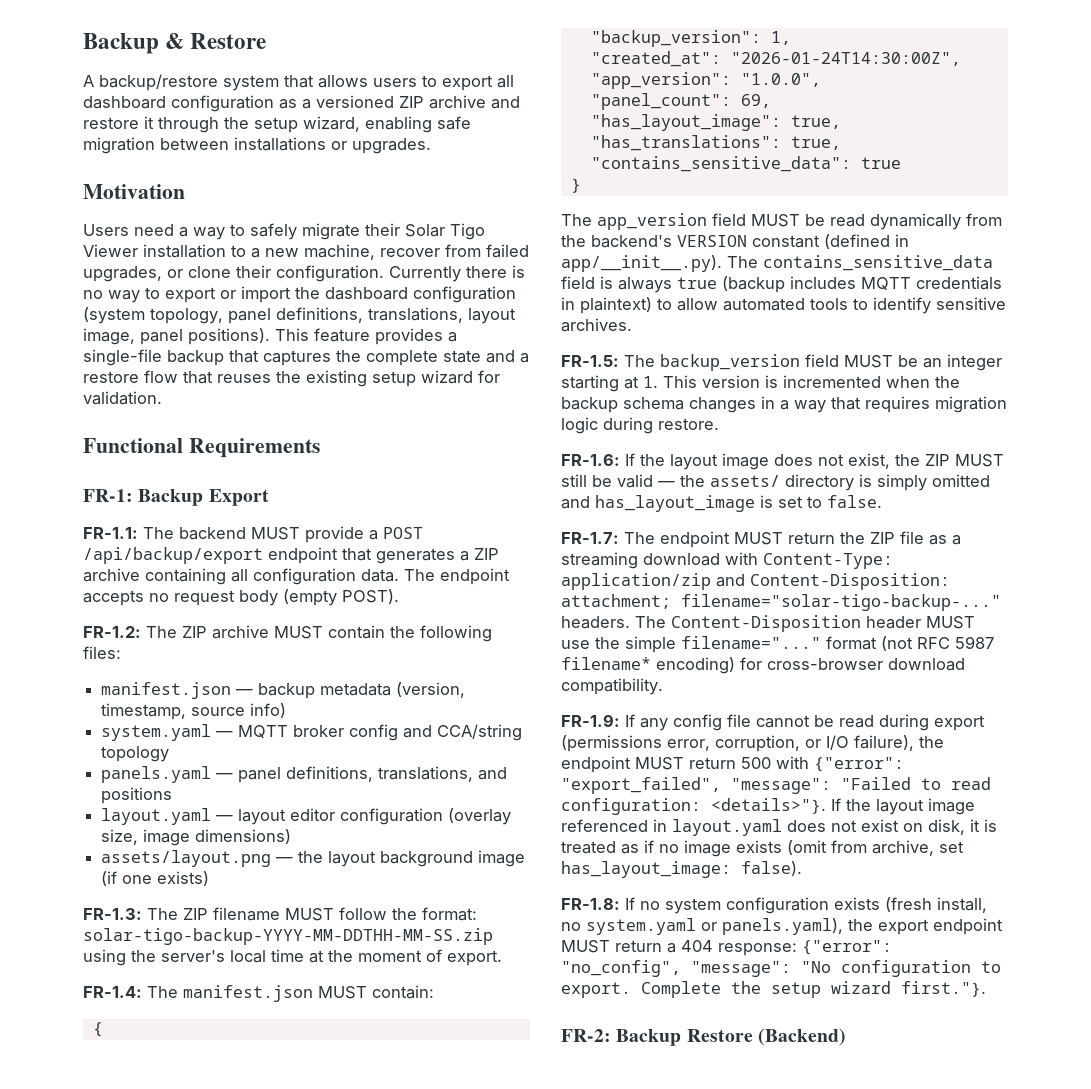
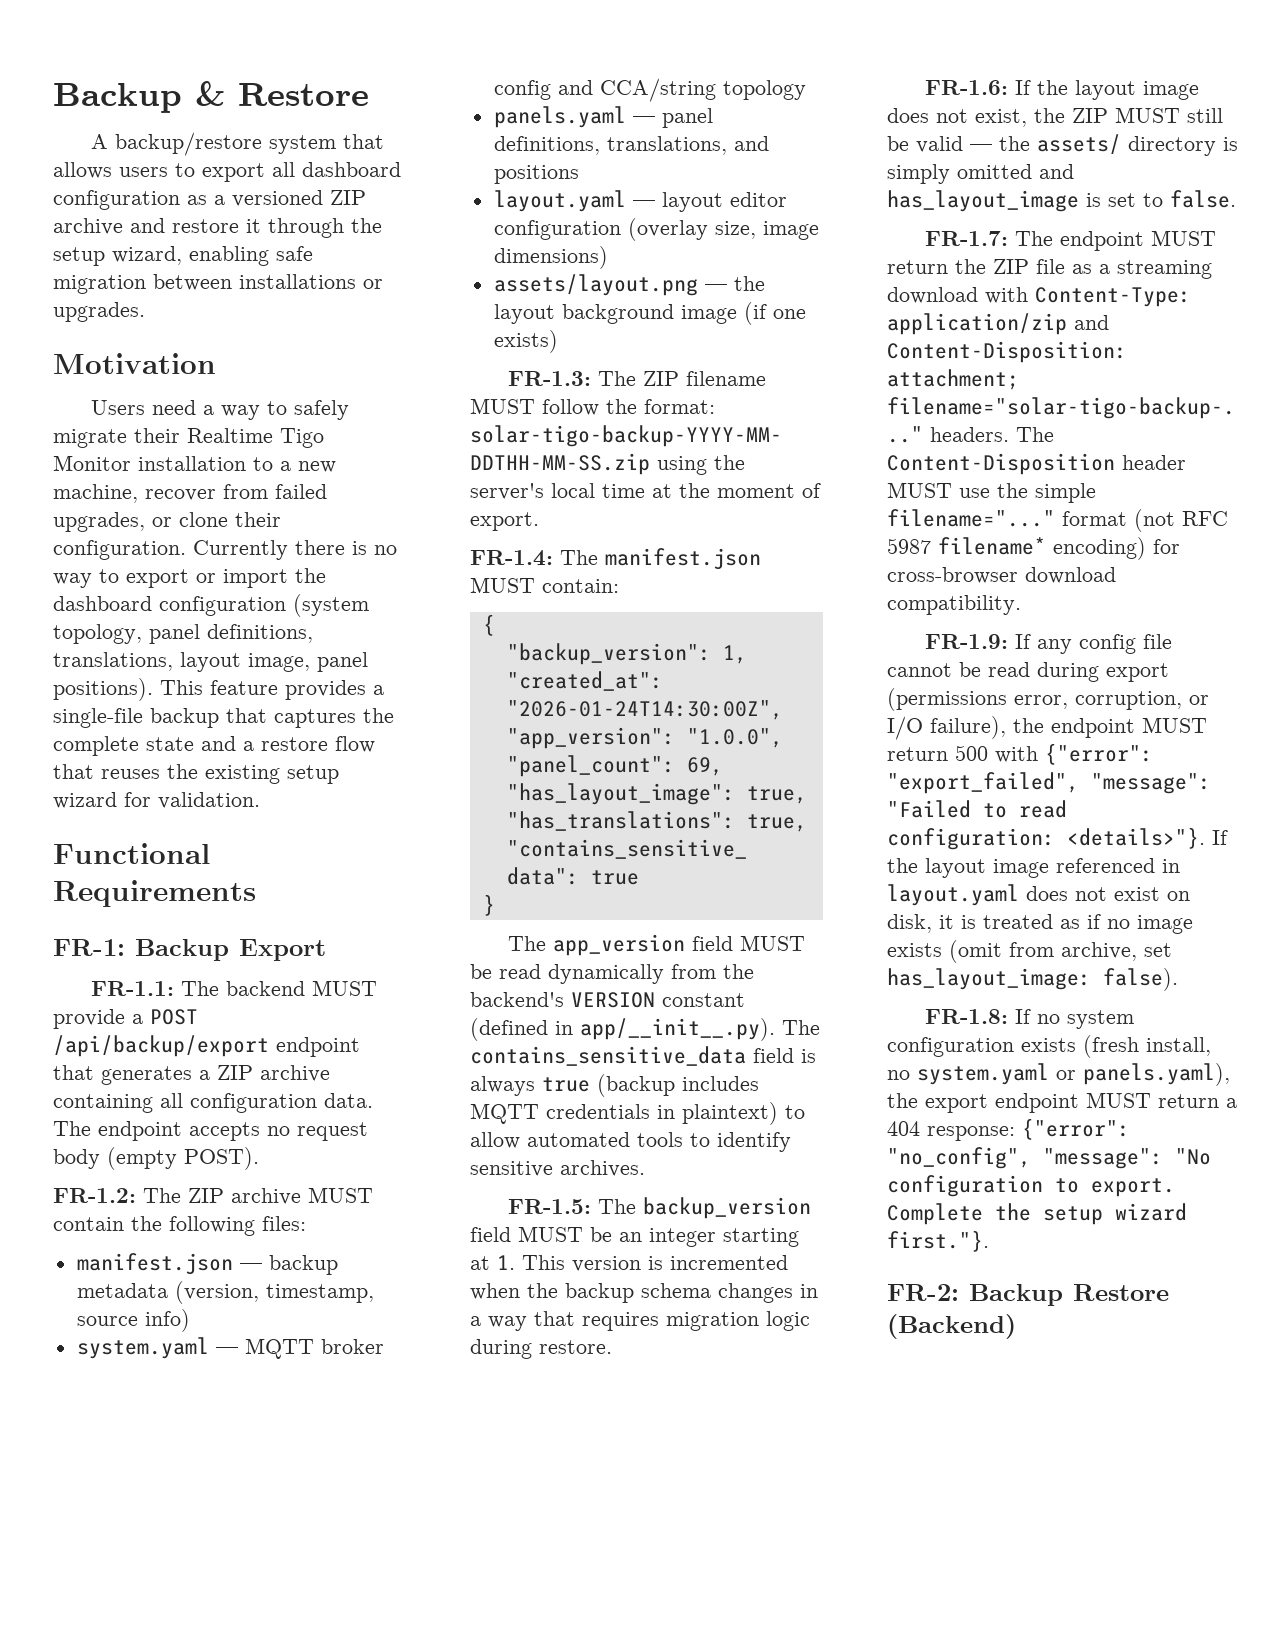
[405,223,485,240] [83,244,138,257] Solar Tigo Viewer -> [187,428,324,448] [53,455,131,471] Realtime Tigo Monitor

